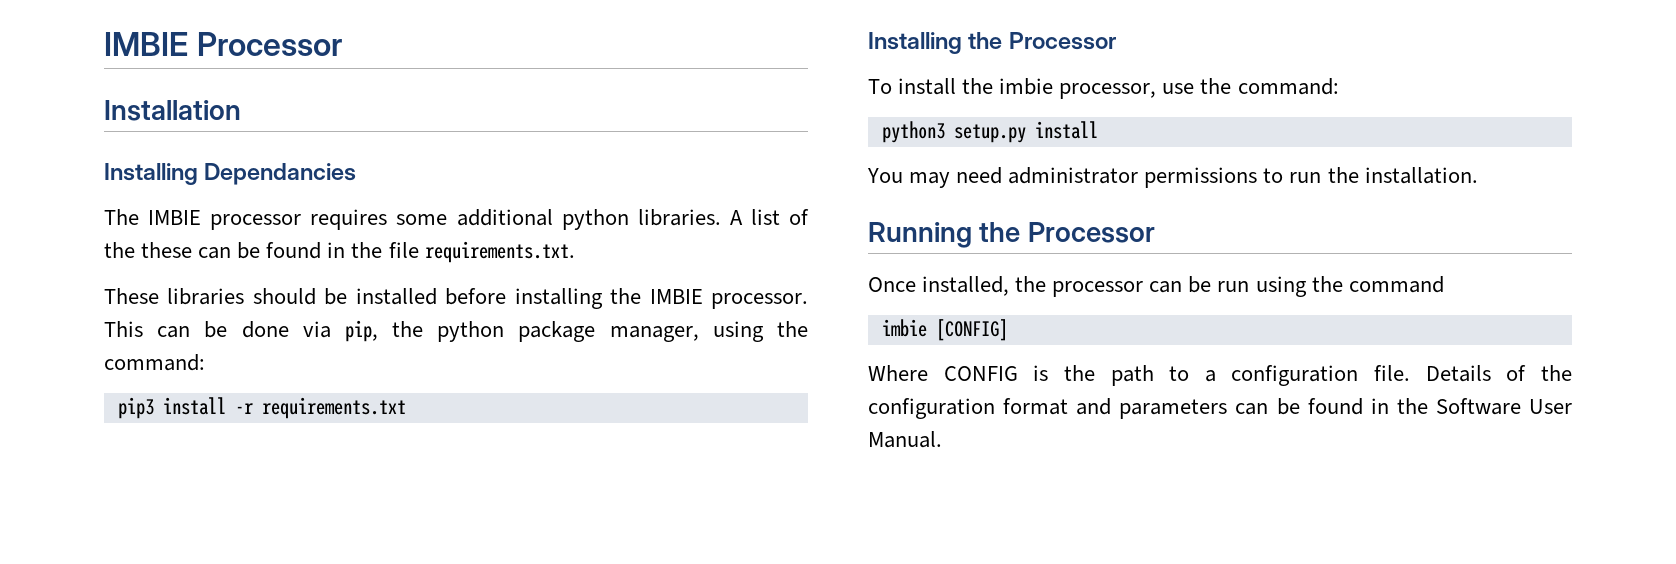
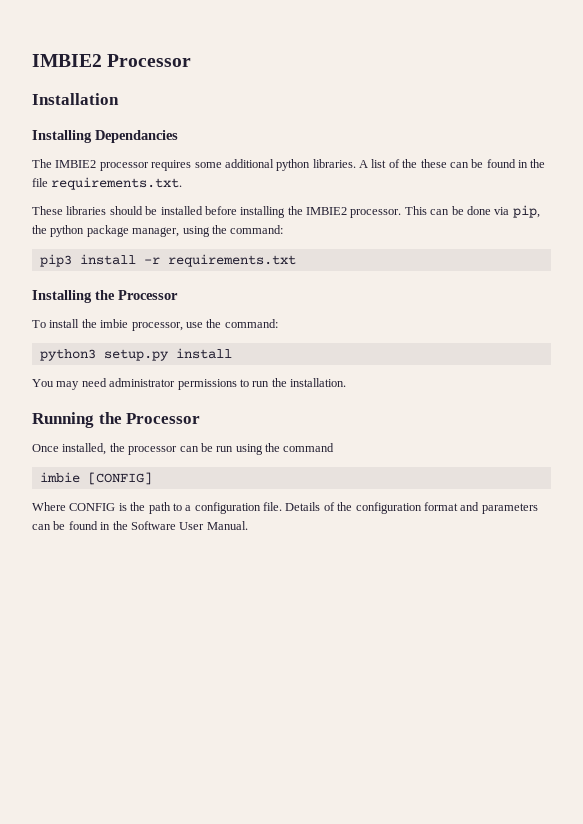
[104,32,188,56] IMBIE -> [32,54,102,67] IMBIE2
[148,210,202,225] IMBIE -> [55,160,97,168] IMBIE2
[649,289,703,304] IMBIE -> [306,207,347,215] IMBIE2

